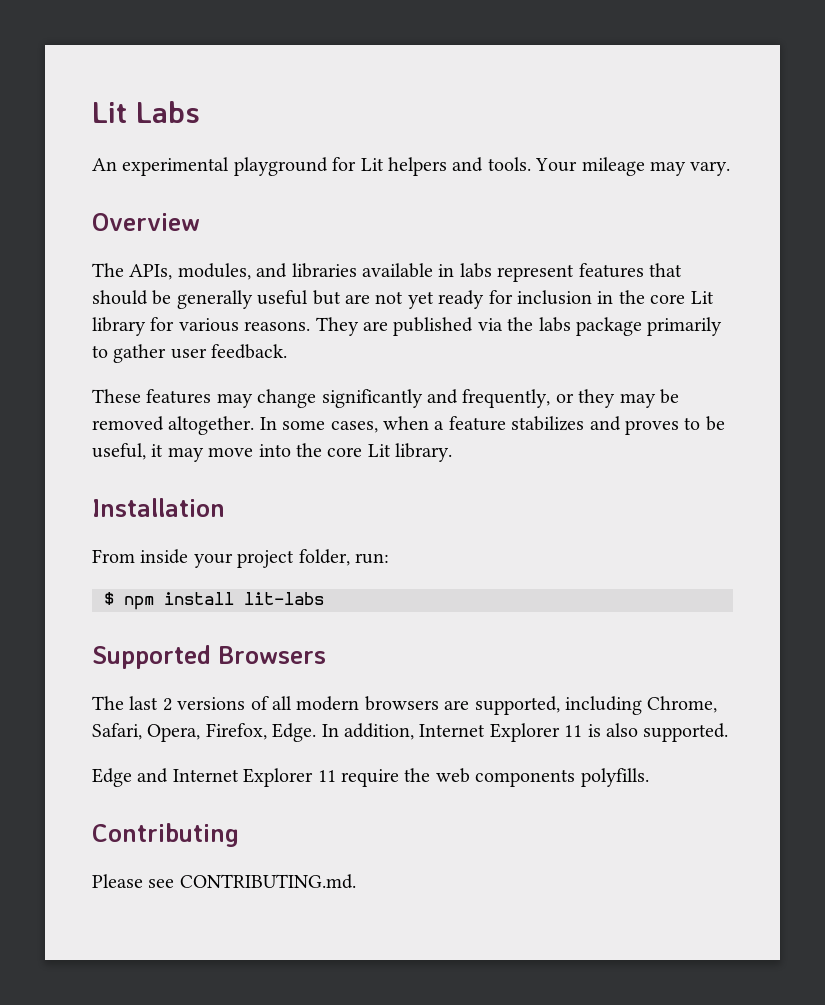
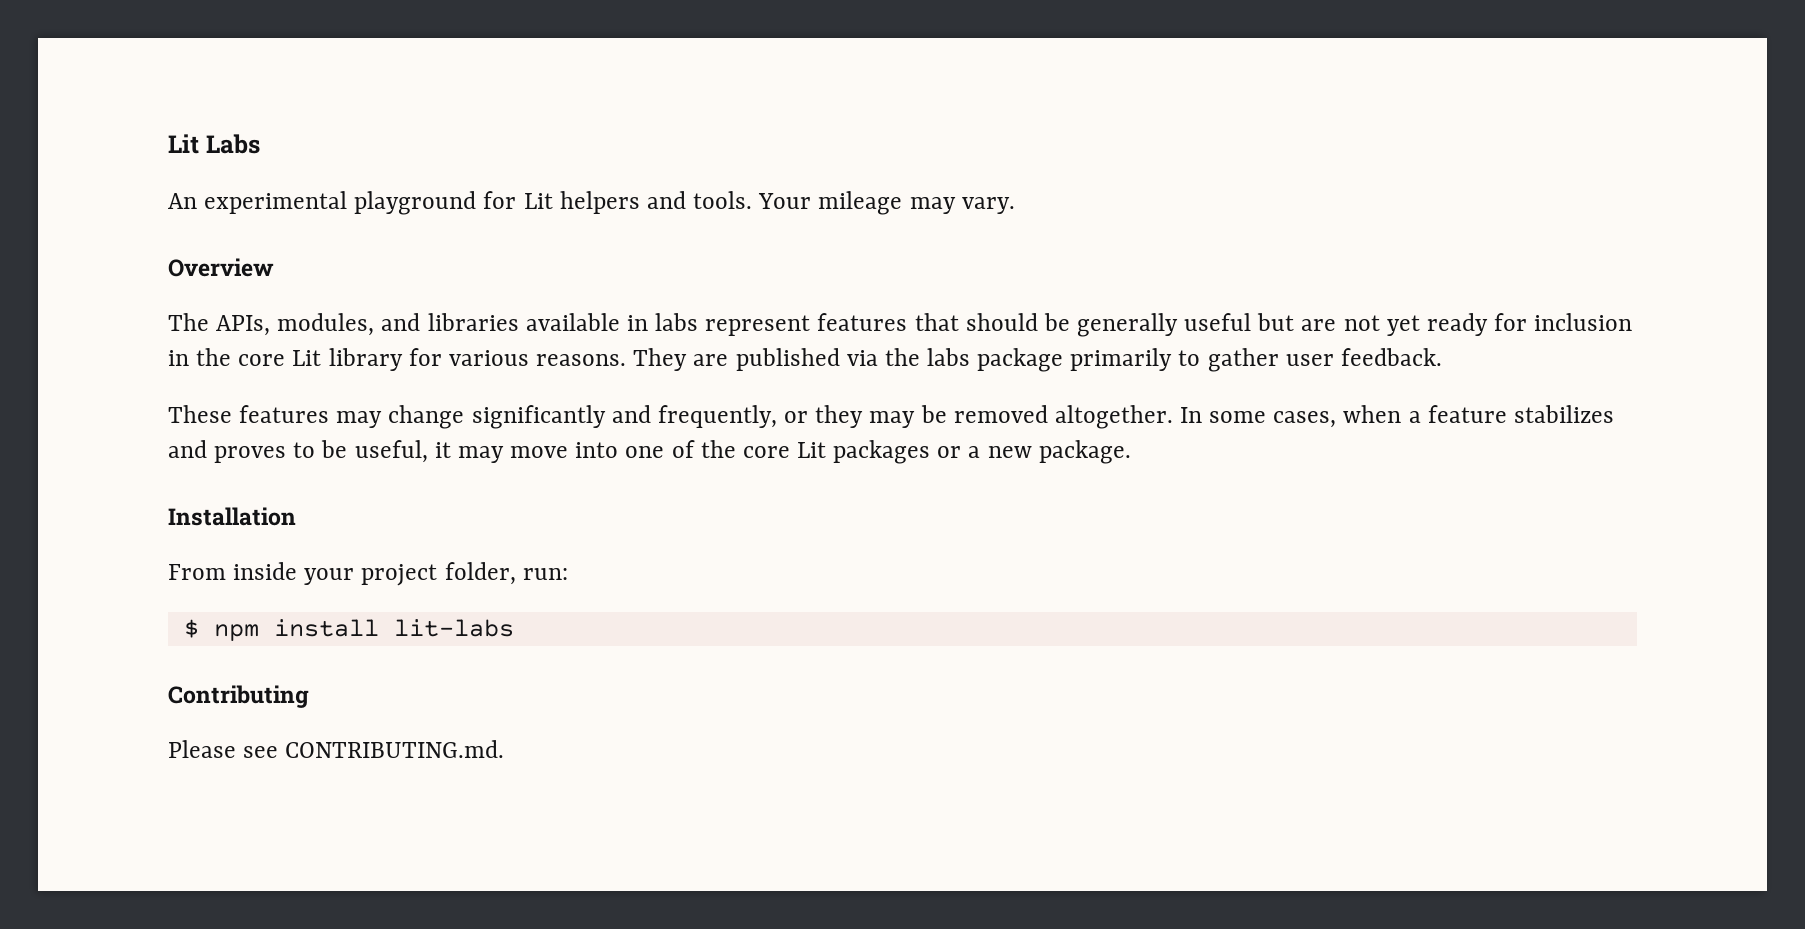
[296,443,453,462] the core Lit library. -> [625,440,1131,464] one of the core Lit packages or a new package.
[92,645,326,669] [92,696,718,715] [92,723,729,742] [92,768,649,787] // Supported Browsers // The last 2 versions of all modern browsers are supported, including Chrome, Safari, Opera, Firefox, Edge. In addition, Internet Explorer 11 is also supported. // Edge and Internet Explorer 11 require the web components polyfills. -> (514, 628) none

